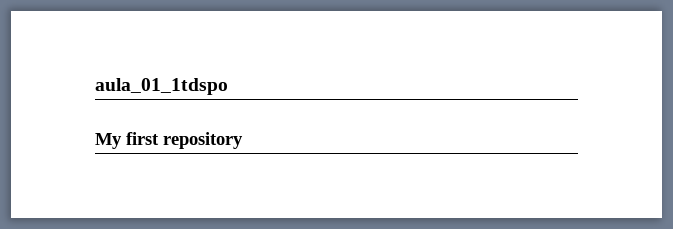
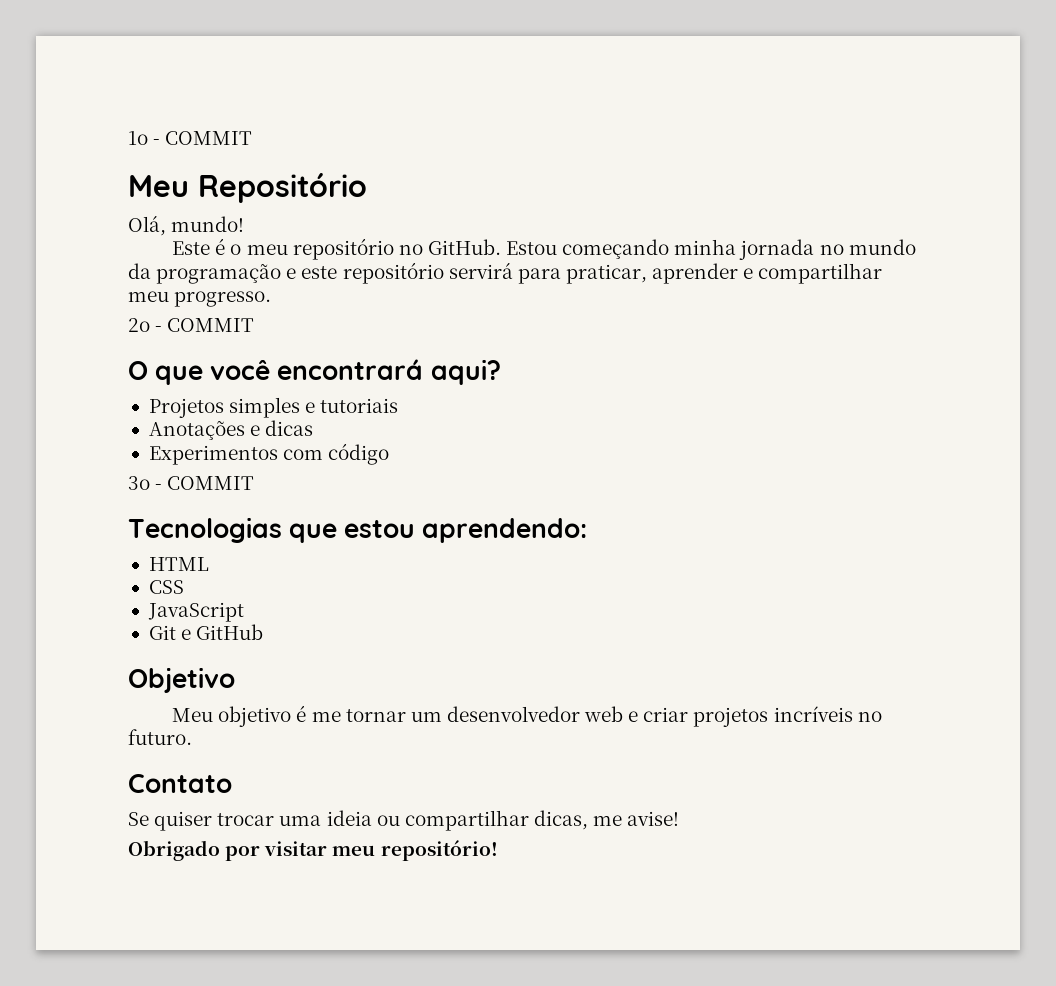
[95,78,228,95] [95,132,243,149] aula_01_1tdspo // My first repository -> [128,131,253,145] [128,173,367,203] [128,215,245,236] [172,238,916,260] [128,262,883,284] [128,291,272,307] [128,318,255,332] [128,359,501,385] [148,397,399,418] [148,420,314,440] [148,443,390,465] [128,476,255,490] [128,517,588,543] [148,557,209,571] [148,580,184,594] [147,602,244,622] [148,624,264,640] [128,667,235,693] [172,705,882,727] [128,729,192,745] [128,774,232,793] [128,810,680,831] [128,840,498,861] 1o - COMMIT // Meu Repositório // Olá, mundo! // Este é o meu repositório no GitHub. Estou começando minha jornada no mundo da programação e este repositório servirá para praticar, aprender e compartilhar meu progresso. // 2o - COMMIT // O que você encontrará aqui? // Projetos simples e tutoriais // Anotações e dicas // Experimentos com código // 3o - COMMIT // Tecnologias que estou aprendendo: // HTML // CSS // JavaScript // Git e GitHub // Objetivo // Meu objetivo é me tornar um desenvolvedor web e criar projetos incríveis no futuro. // Contato // Se quiser trocar uma ideia ou compartilhar dicas, me avise! // Obrigado por visitar meu repositório!

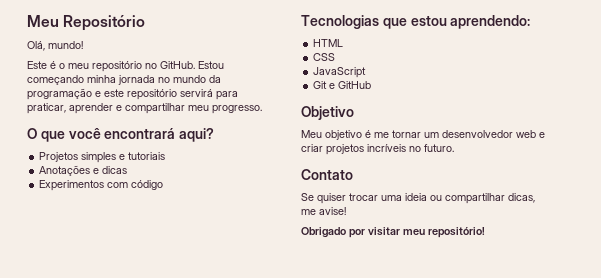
[128,131,253,145] 1o - COMMIT // -> (27, 21) none
[128,318,255,332] // 2o - COMMIT -> (262, 109) none
[128,476,255,490] // 3o - COMMIT -> (164, 185) none

